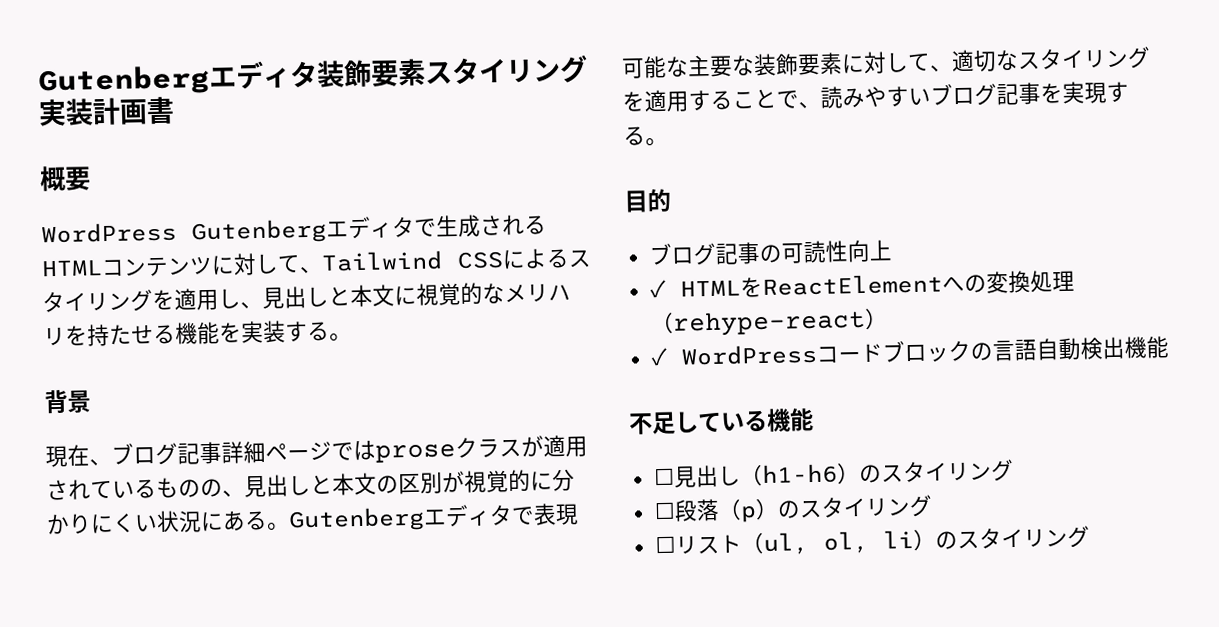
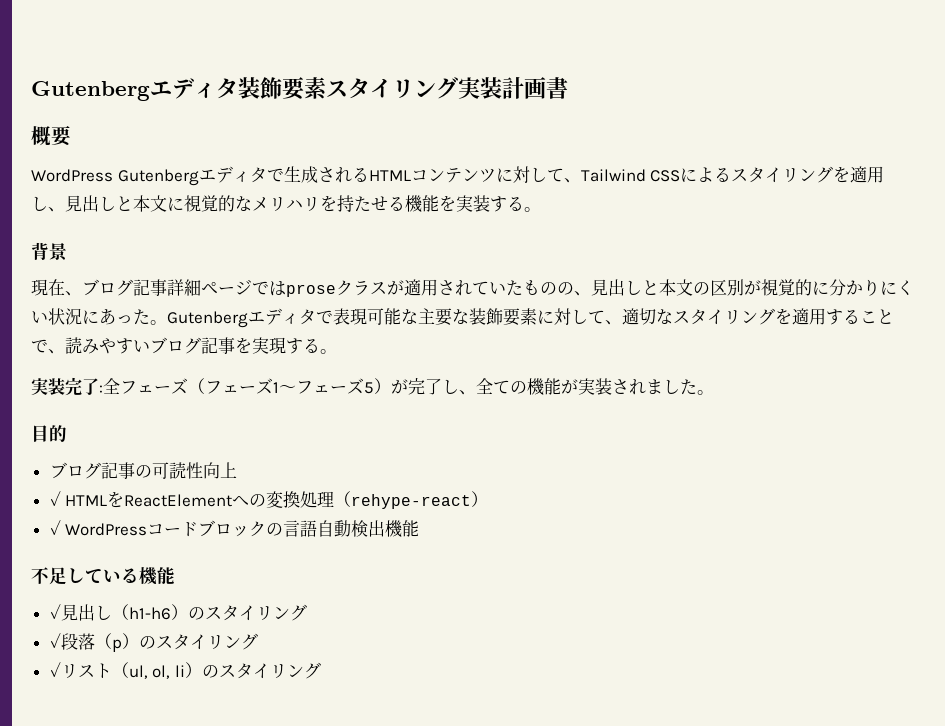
[134,479,157,499] る -> [506,280,523,296] た
[244,510,268,531] る -> [116,309,150,325] った
(668, 142) none -> [31,377,714,396] // 実装完了:全フェーズ（フェーズ1〜フェーズ5）が完了し、全ての機能が実装されました。
[653,467,675,486] ☐ -> [49,604,61,619] ✓
[653,501,676,520] ☐ -> [49,633,61,648] ✓
[654,535,676,554] ☐ -> [49,662,61,677] ✓

